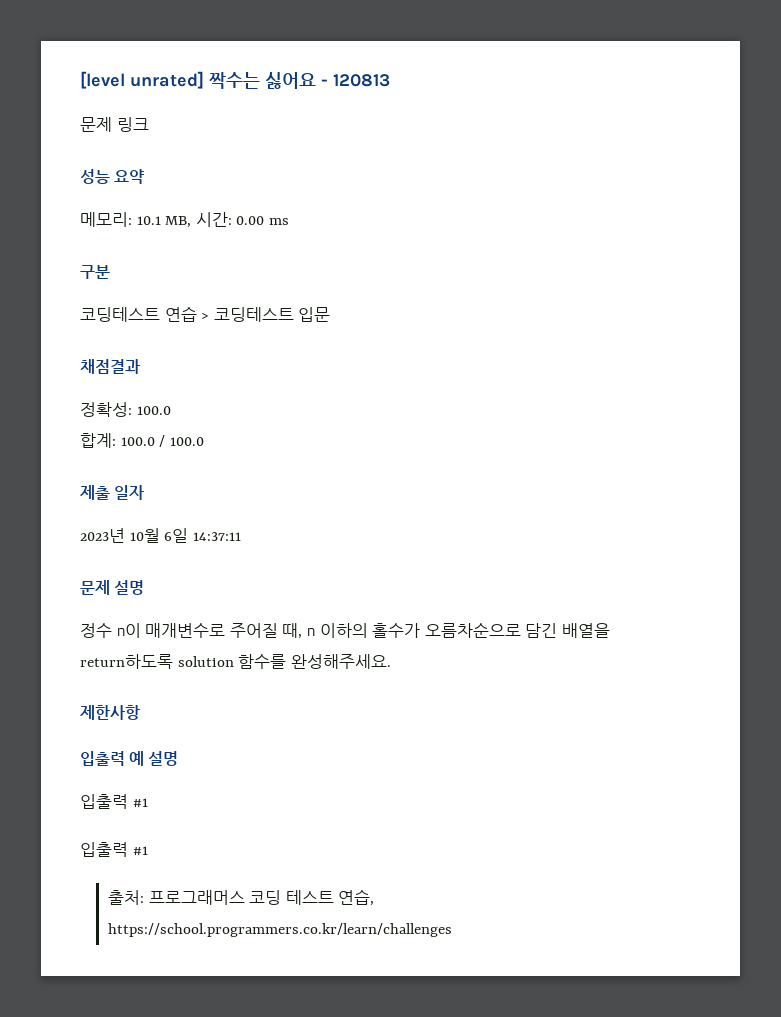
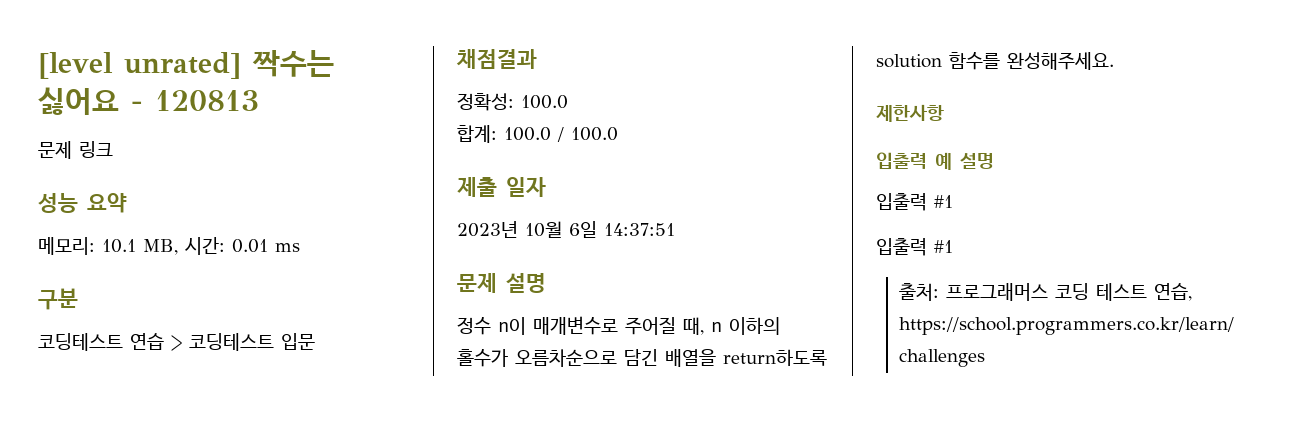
[236,216,265,225] 0.00 -> [232,239,268,253] 0.01
[192,532,241,541] 14:37:11 -> [604,223,675,236] 14:37:51

